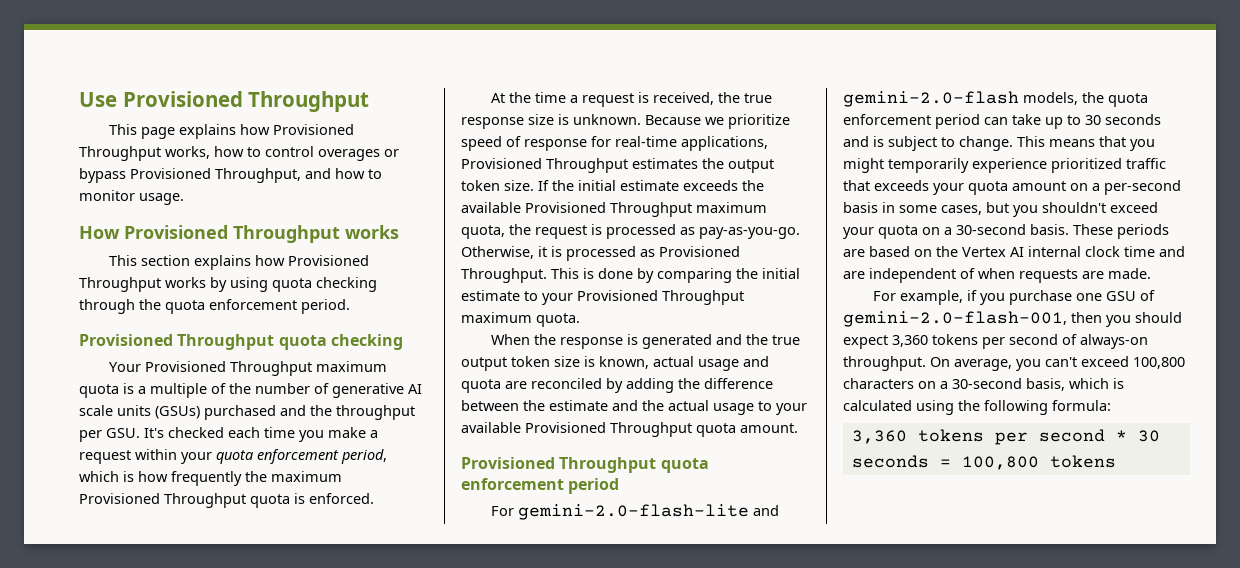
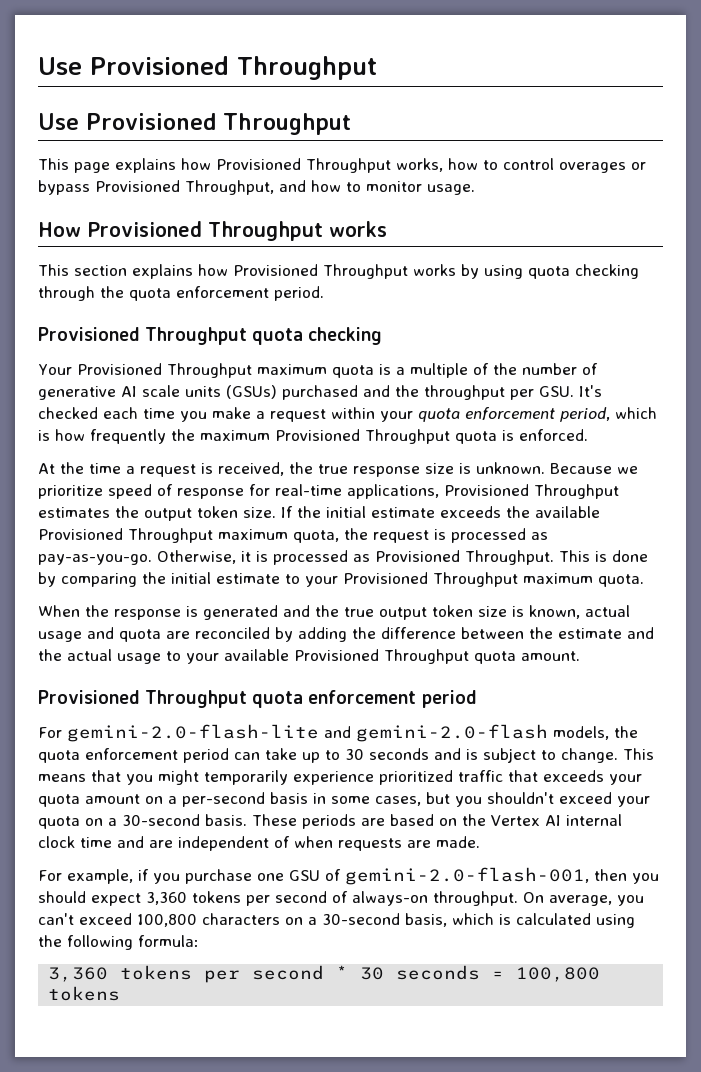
[79,91,370,112] Use Provisioned Throughput -> [38,56,377,80] [38,113,351,135] Use Provisioned Throughput // Use Provisioned Throughput

